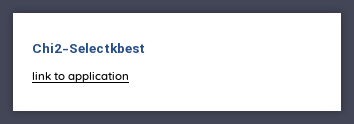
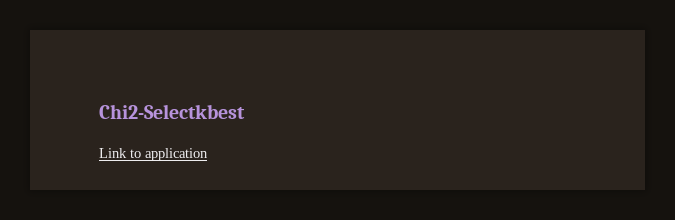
[32,72,51,80] link -> [99,148,127,158] Link

